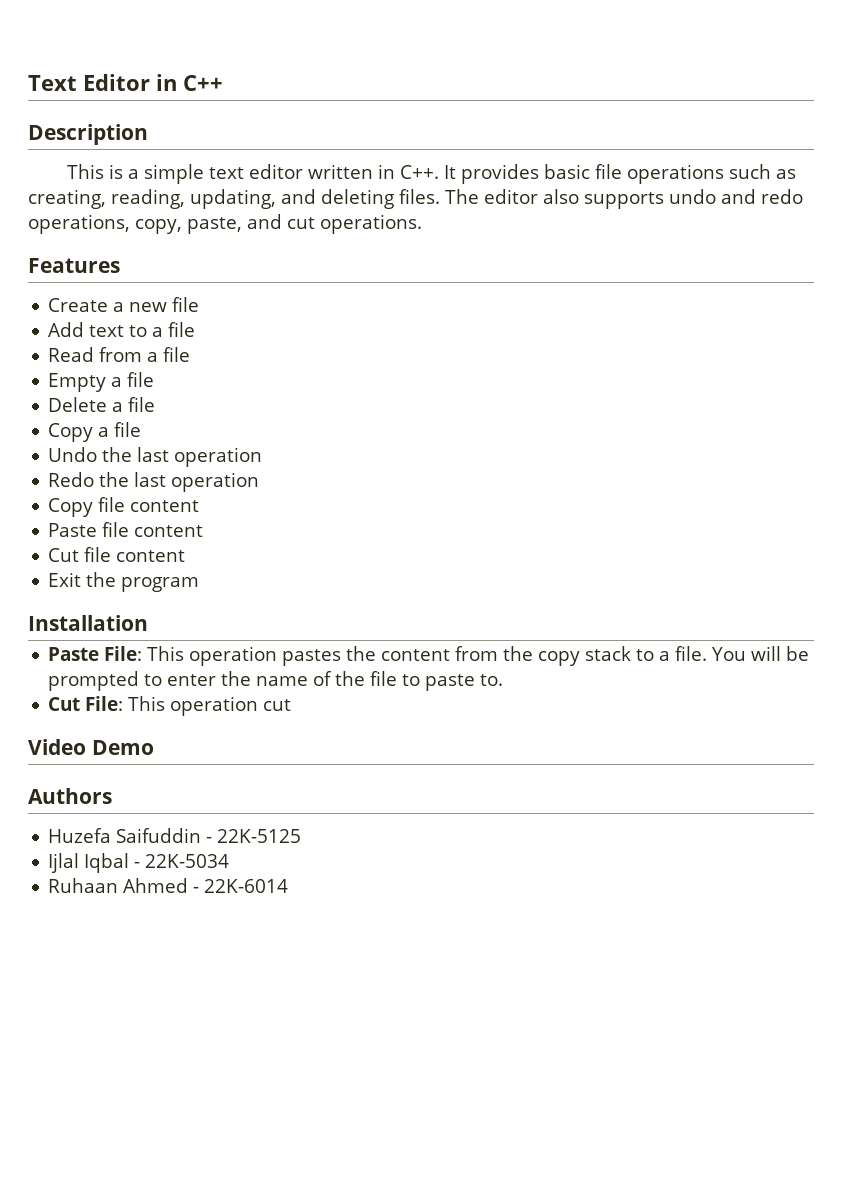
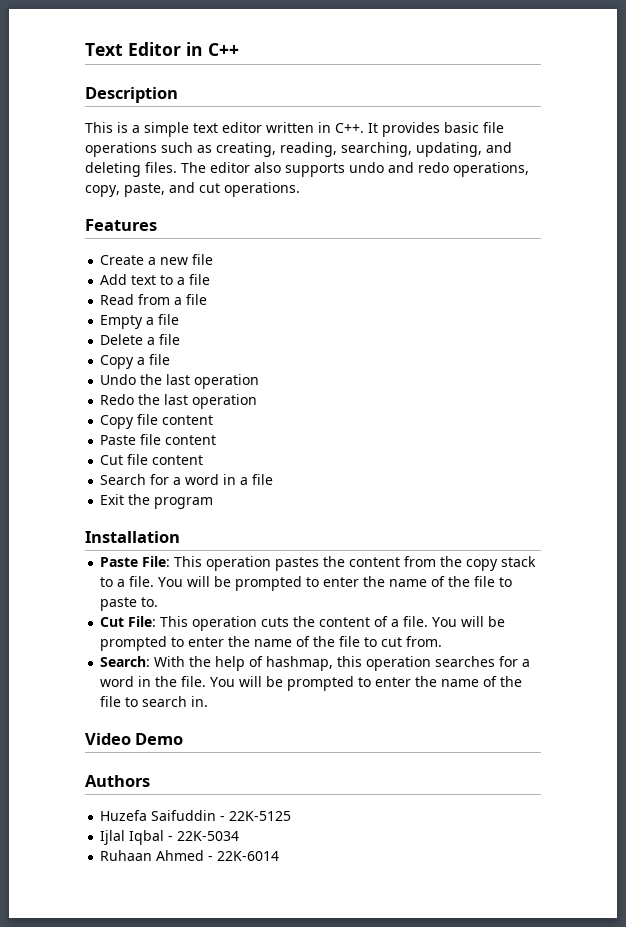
(185, 199) none -> [341,142,412,157] searching,
(186, 556) none -> [100,474,274,485] // Search for a word in a file
[263,699,292,711] cut -> [261,616,506,627] [100,636,443,651] [100,656,531,671] [100,676,523,691] [100,696,209,707] cuts the content of a file. You will be prompted to enter the name of the file to cut from. // Search: With the help of hashmap, this operation searches for a word in the file. You will be prompted to enter the name of the file to search in.

